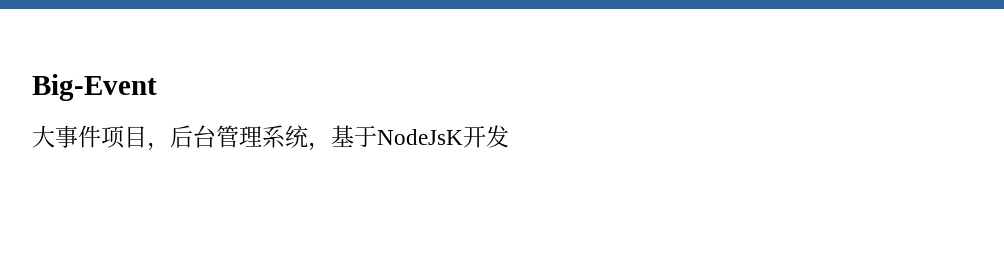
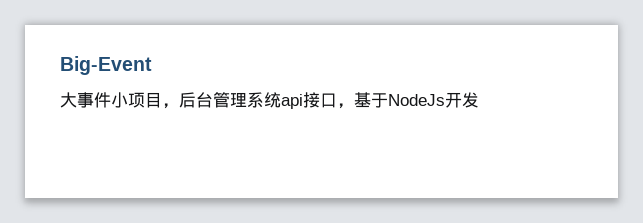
(101, 136) none -> [111,92,128,108] 小
[308,125,463,151] ，基于NodeJsK -> [281,92,445,109] api接口，基于NodeJs

